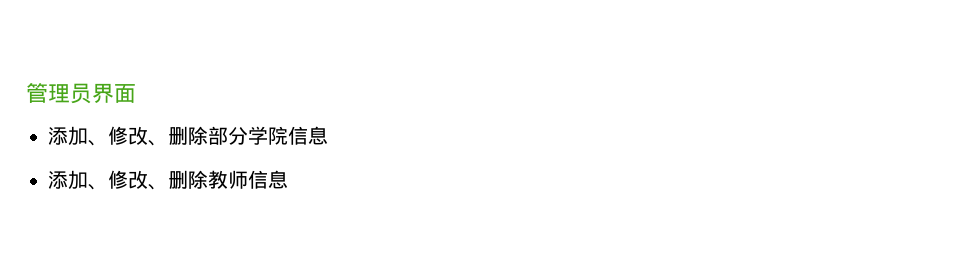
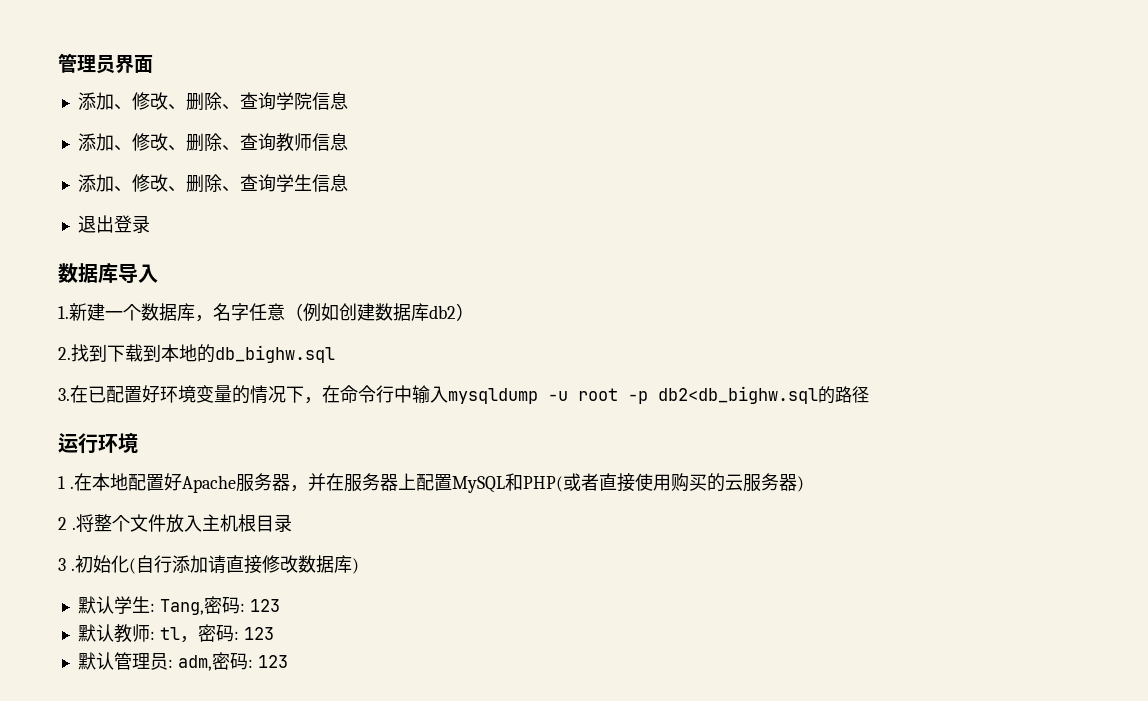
[208,126,248,145] 部分 -> [221,92,276,110] 、查询
(208, 179) none -> [221,133,276,151] 、查询
(288, 179) none -> [77,174,348,193] [77,215,150,233] [58,263,158,283] [58,303,474,322] [58,344,335,363] [58,385,869,404] [58,433,138,454] [58,473,804,493] [58,514,292,533] [58,555,359,574] [77,596,280,615] [77,624,274,643] [77,652,288,671] // 添加、修改、删除、查询学生信息 // 退出登录 // 数据库导入 // 1.新建一个数据库，名字任意（例如创建数据库db2） // 2.找到下载到本地的db_bighw.sql // 3.在已配置好环境变量的情况下，在命令行中输入mysqldump -u root -p db2<db_bighw.sql的路径 // 运行环境 // 1 .在本地配置好Apache服务器，并在服务器上配置MySQL和PHP(或者直接使用购买的云服务器) // 2 .将整个文件放入主机根目录 // 3 .初始化(自行添加请直接修改数据库) // 默认学生: Tang,密码: 123 // 默认教师: tl，密码: 123 // 默认管理员: adm,密码: 123

